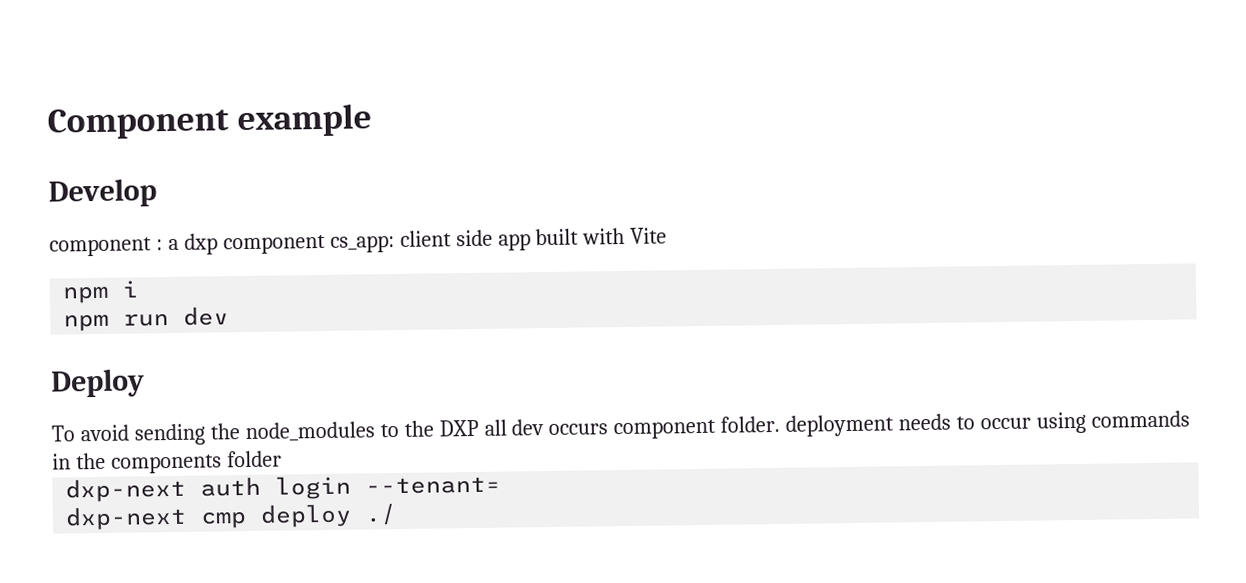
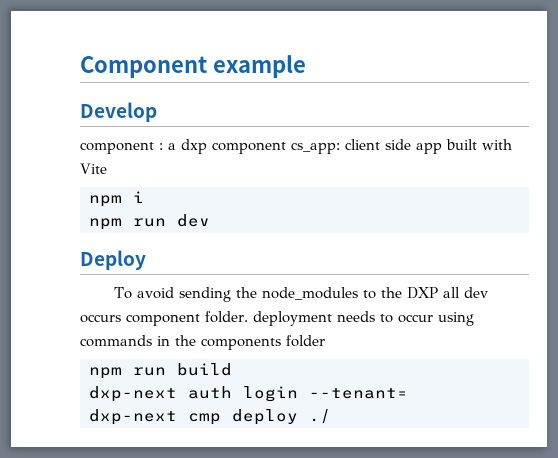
(282, 459) none -> [89,363,232,379] // npm run build

